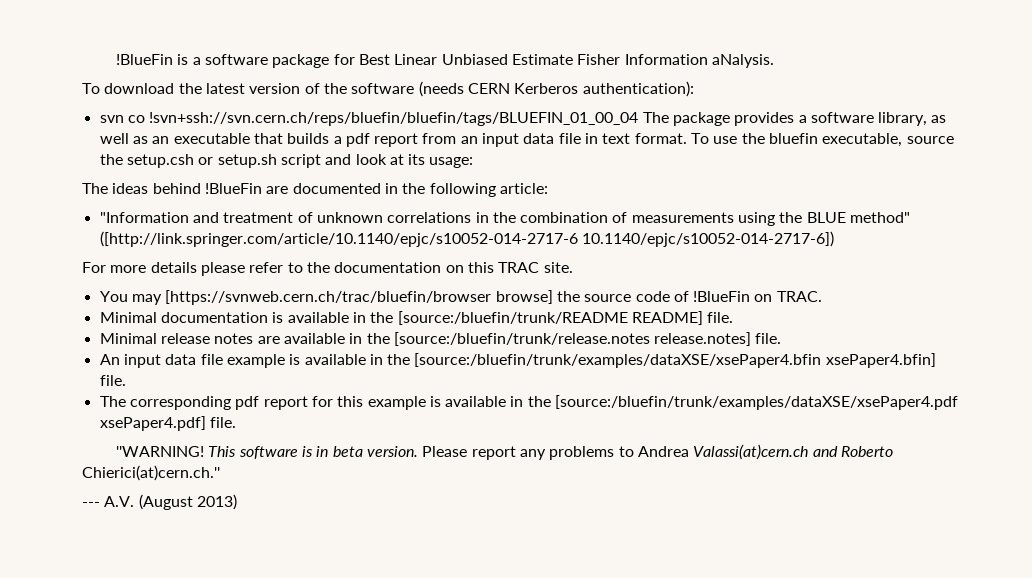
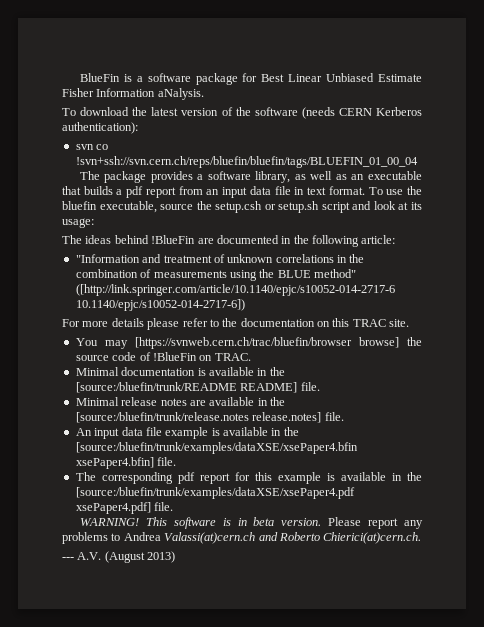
[116,54,174,65] !BlueFin -> [79,73,120,82] BlueFin
(639, 119) none -> (418, 162) //
[116,446,205,457] ''WARNING! -> [79,518,139,526] WARNING!
[82,465,220,481] Chierici(at)cern.ch.'' -> [323,532,422,544] Chierici(at)cern.ch.

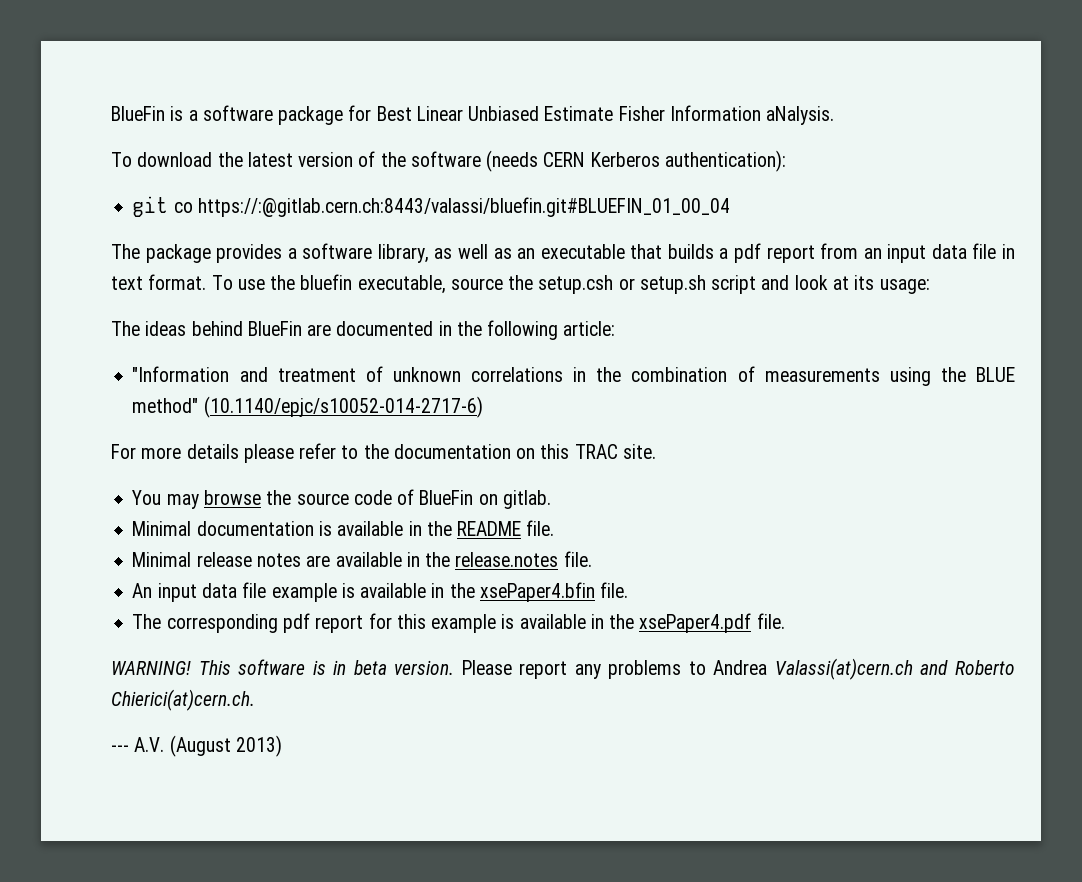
[75,144,109,150] [75,156,418,168] svn co !svn+ssh://svn.cern.ch/reps/bluefin/bluefin/tags/BLUEFIN_01_00_04 -> [132,196,730,217] git co https://:@gitlab.cern.ch:8443/valassi/bluefin.git#BLUEFIN_01_00_04
[151,235,196,244] !BlueFin -> [247,321,302,336] BlueFin
[75,284,395,296] [75,299,245,311] ([http://link.springer.com/article/10.1140/epjc/s10052-014-2717-6 10.1140/epjc/s10052-014-2717-6]) -> [203,396,483,418] (10.1140/epjc/s10052-014-2717-6)
[134,337,399,349] [https://svnweb.cern.ch/trac/bluefin/browser browse] -> [203,490,261,505] browse
[152,352,251,361] !BlueFin on TRAC. -> [419,490,551,509] BlueFin on gitlab.
[75,382,298,393] [source:/bluefin/trunk/README README] -> [457,521,522,536] README
[75,412,322,423] [source:/bluefin/trunk/release.notes release.notes] -> [455,552,559,567] release.notes
[75,442,358,454] [75,457,154,469] [source:/bluefin/trunk/examples/dataXSE/xsePaper4.bfin xsePaper4.bfin] -> [479,582,595,602] xsePaper4.bfin
[75,487,355,499] [75,502,151,514] [source:/bluefin/trunk/examples/dataXSE/xsePaper4.pdf xsePaper4.pdf] -> [639,613,752,633] xsePaper4.pdf

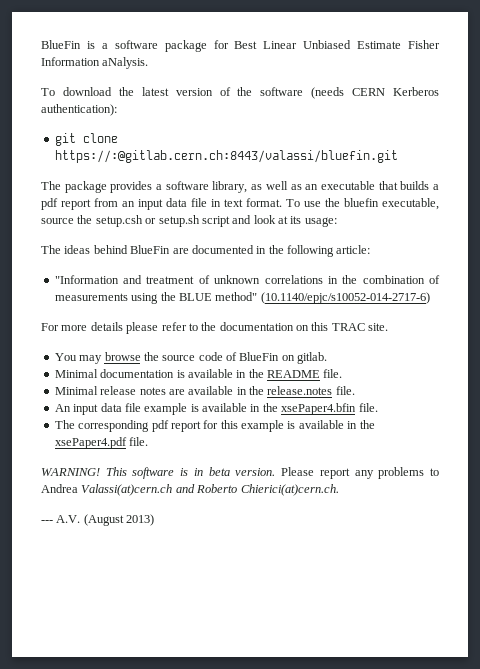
[173,197,730,217] co https://:@gitlab.cern.ch:8443/valassi/bluefin.git#BLUEFIN_01_00_04 -> [82,133,118,143] [54,150,398,163] clone https://:@gitlab.cern.ch:8443/valassi/bluefin.git

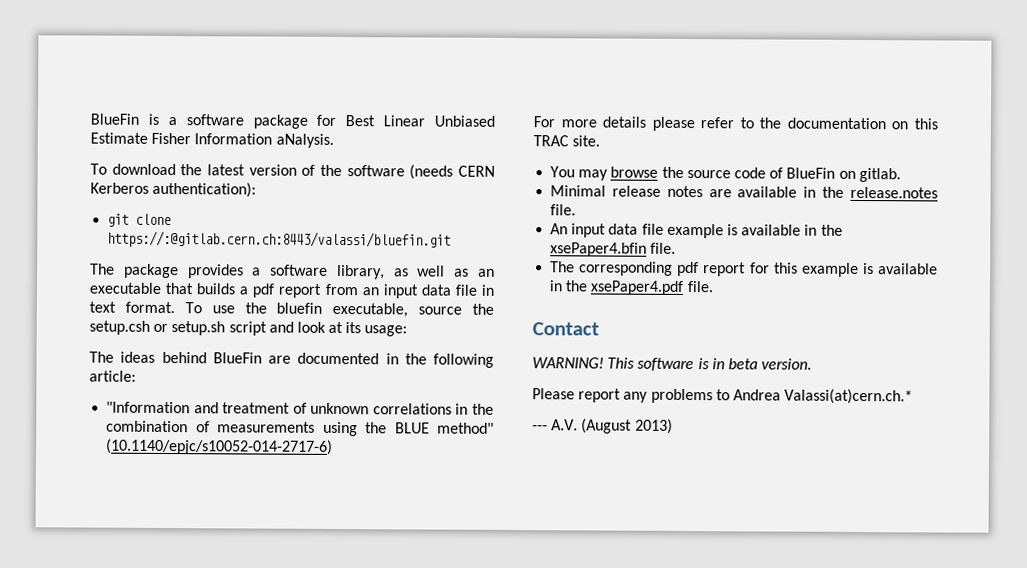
[54,369,343,378] // Minimal documentation is available in the README file. -> (901, 175) none
(149, 441) none -> [532,322,599,336] // Contact
(276, 472) none -> (813, 364) //
[81,484,339,496] Valassi(at)cern.ch and Roberto Chierici(at)cern.ch. -> [784,388,914,405] Valassi(at)cern.ch.*

